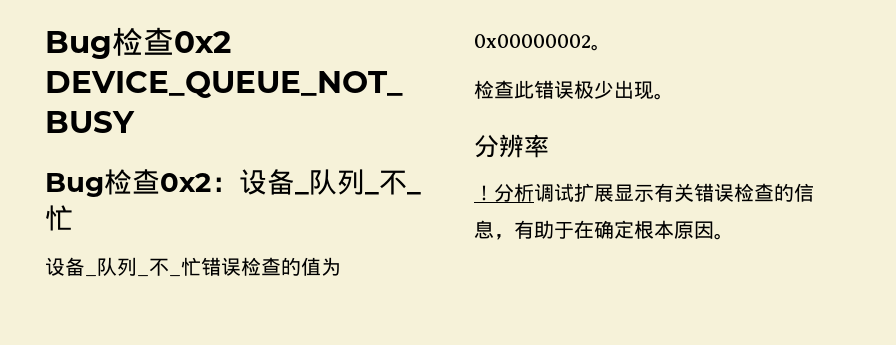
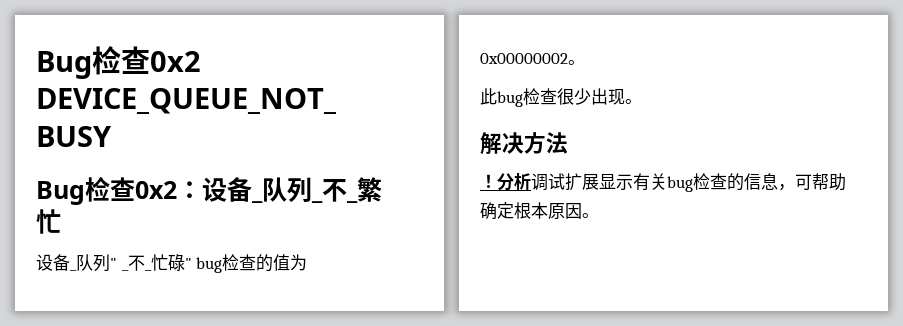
(421, 193) none -> [357,177,382,202] 繁
[137,257,241,277] _不_忙错误 -> [110,258,117,269] [121,254,223,273] " _不_忙碌" bug
[474,80,594,99] 检查此错误极 -> [480,88,574,107] 此bug检查很
[474,134,549,158] 分辨率 -> [480,132,568,155] 解决方法
[694,183,734,202] 错误 -> [667,176,693,192] bug
[514,220,594,239] 有助于在 -> [795,173,846,191] 可帮助

